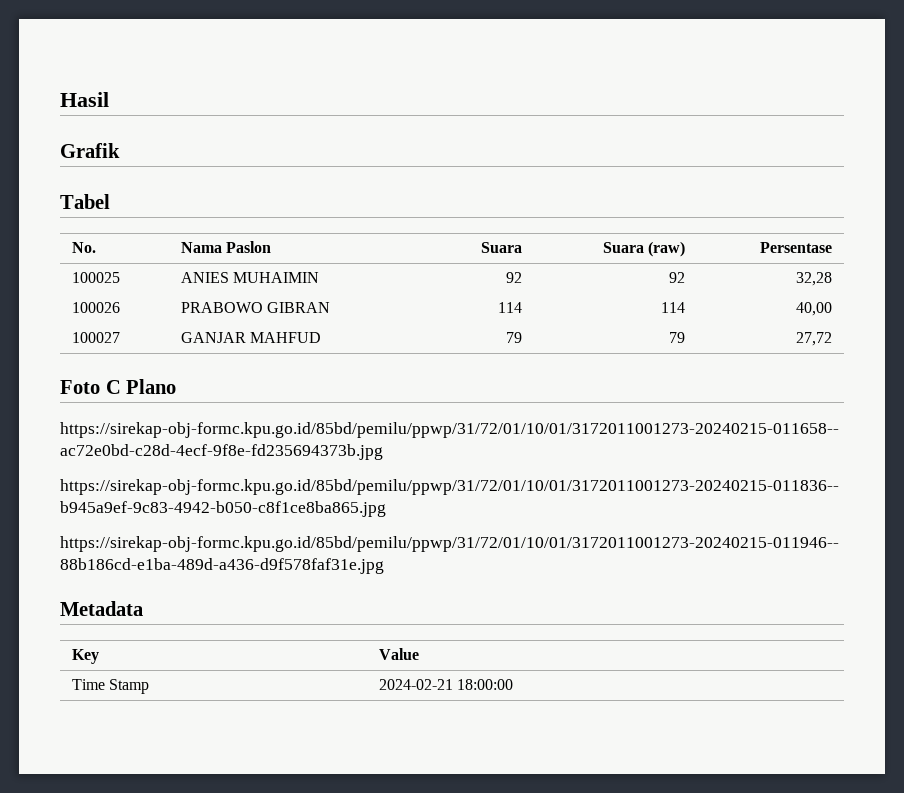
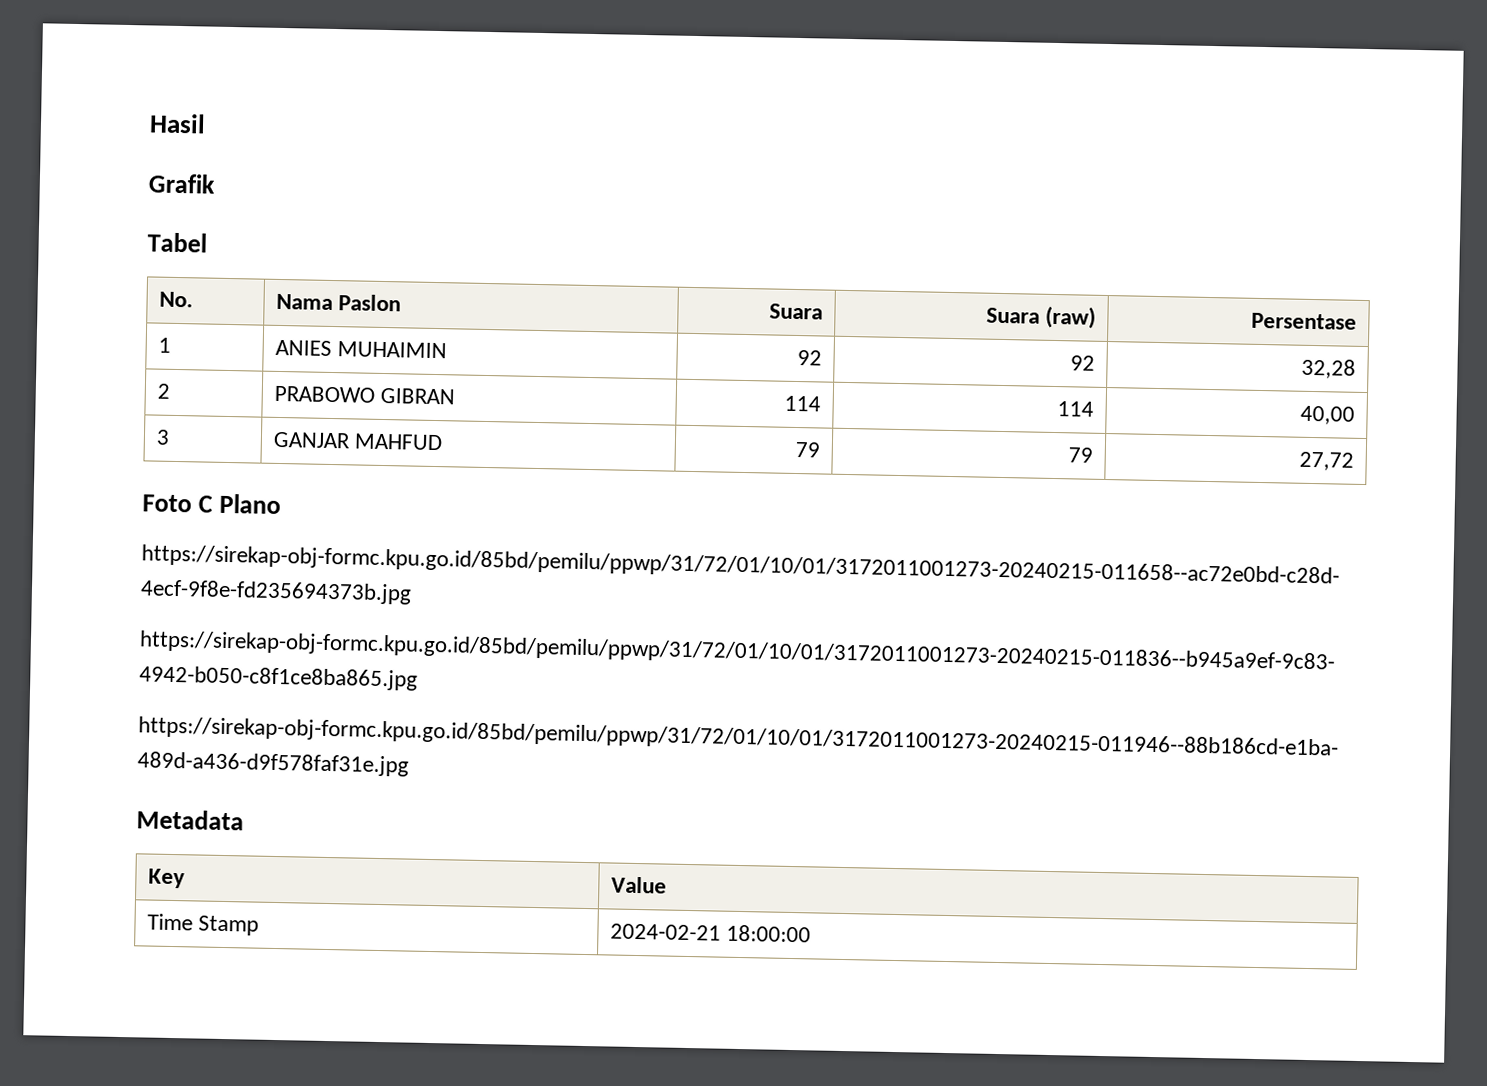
[72,272,121,283] 100025 -> [157,337,171,353] 1
[72,302,121,313] 100026 -> [156,383,170,399] 2
[72,332,121,343] 100027 -> [155,429,170,445] 3

